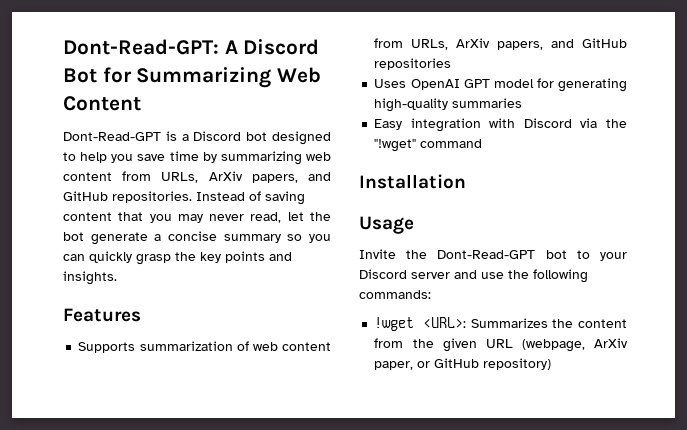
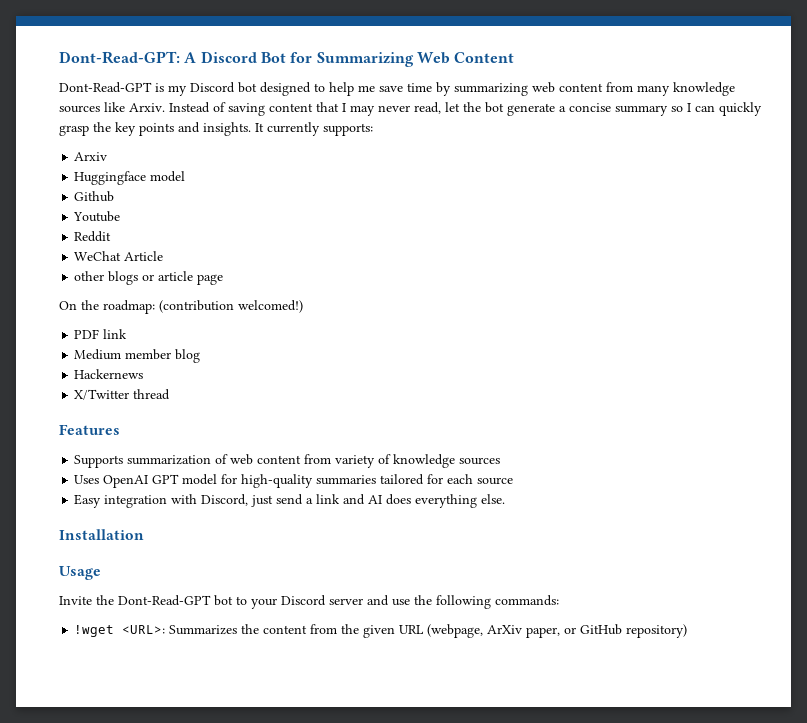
[181,134,189,141] a -> [168,85,187,96] my
[111,154,134,163] you -> [358,85,375,92] me
[161,171,331,183] [63,191,192,203] URLs, ArXiv papers, and GitHub repositories. -> [637,82,735,96] [59,102,165,113] many knowledge sources like Arxiv.
[149,214,172,223] you -> [342,103,346,112] I
[309,234,331,243] you -> [687,103,691,112] I
(117, 278) none -> [255,122,373,136] [74,152,108,161] [74,171,186,185] [74,191,115,202] [73,211,121,222] [74,231,112,242] [74,251,164,261] [74,271,224,285] [59,300,303,314] [74,329,128,339] [74,349,201,363] [74,369,144,379] [74,389,171,400] It currently supports: // Arxiv // Huggingface model // Github // Youtube // Reddit // WeChat Article // other blogs or article page // On the roadmap: (contribution welcomed!) // PDF link // Medium member blog // Hackernews // X/Twitter thread
[411,38,627,50] [374,58,452,70] URLs, ArXiv papers, and GitHub repositories -> [335,454,501,468] variety of knowledge sources
[558,78,627,92] generating -> (238, 479) none
(523, 103) none -> [380,474,514,485] tailored for each source
[523,118,627,128] [374,139,483,152] Discord via the "!wget" command -> [201,494,506,508] Discord, just send a link and AI does everything else.

